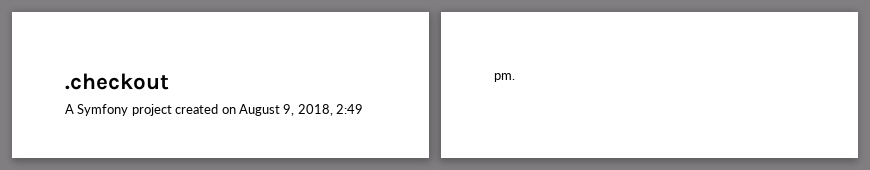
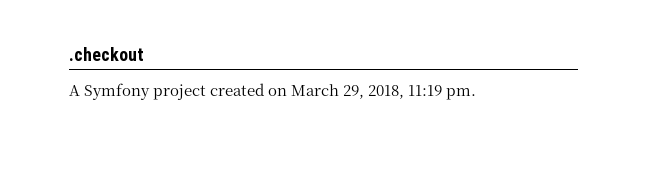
[238,104,363,116] August 9, 2018, 2:49 -> [291,84,443,99] March 29, 2018, 11:19

